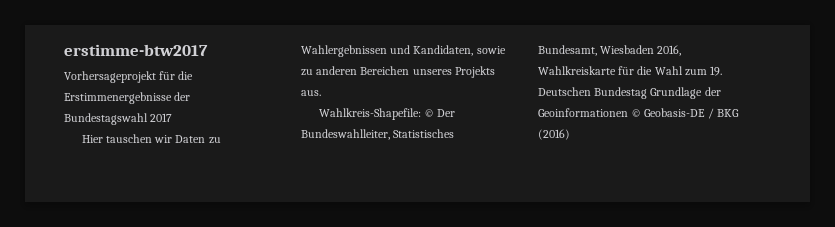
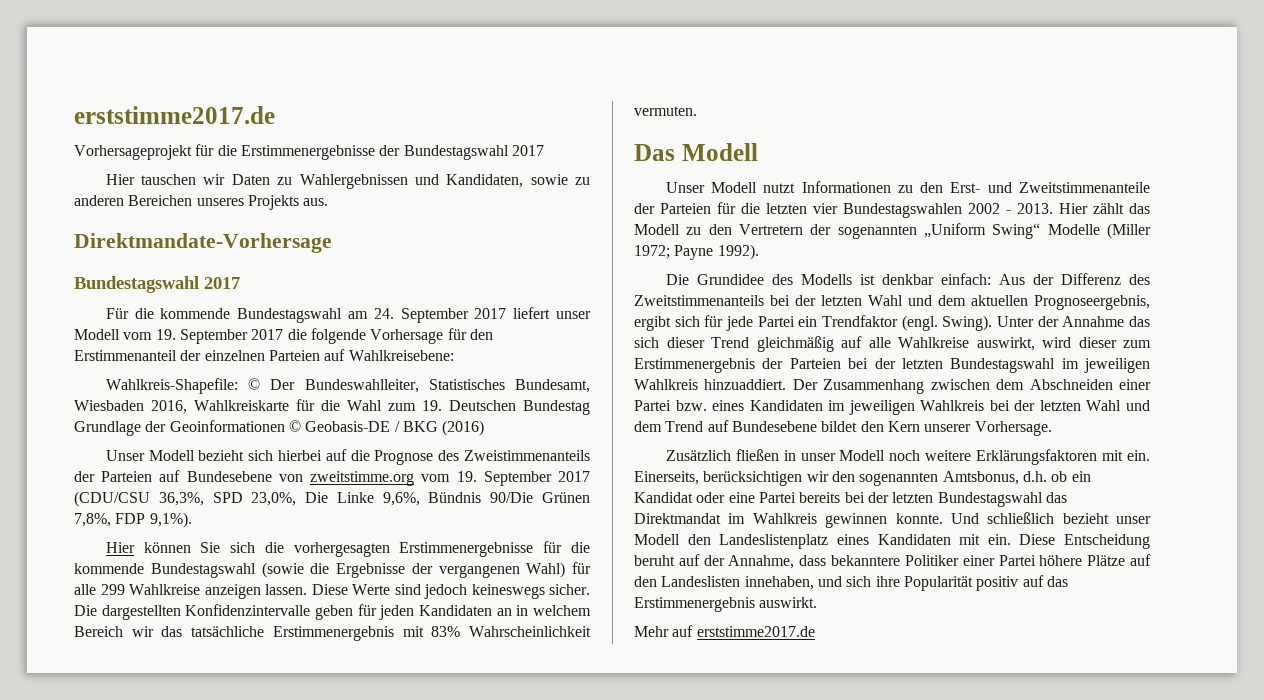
[64,44,208,56] erstimme-btw2017 -> [74,106,275,124] erststimme2017.de
(321, 93) none -> [74,233,332,253] [74,276,240,293] [105,307,592,323] [74,328,493,344] [74,349,454,361] // Direktmandate-Vorhersage // Bundestagswahl 2017 // Für die kommende Bundestagswahl am 24. September 2017 liefert unser Modell vom 19. September 2017 die folgende Vorhersage für den Erstimmenanteil der einzelnen Parteien auf Wahlkreisebene:
(570, 134) none -> [105,449,591,465] [74,470,590,486] [74,491,590,507] [74,512,192,528] [105,541,591,557] [74,562,591,578] [74,584,590,599] [74,604,592,620] [74,626,591,641] [634,106,697,116] [634,143,758,161] [665,181,1150,193] [634,202,1150,218] [634,223,1151,239] [634,244,759,260] [665,273,1150,285] [634,295,1150,310] [634,315,1150,331] [634,336,1151,352] [634,358,1150,373] [634,379,1151,394] [634,400,1150,415] [634,420,1052,436] [665,449,1150,465] [634,471,1091,486] [634,492,1067,507] [634,512,1151,528] [634,534,1150,549] [634,554,1151,569] [634,575,1068,591] [634,597,818,612] [634,625,815,637] // Unser Modell bezieht sich hierbei auf die Prognose des Zweistimmenanteils der Parteien auf Bundesebene von zweitstimme.org vom 19. September 2017 (CDU/CSU 36,3%, SPD 23,0%, Die Linke 9,6%, Bündnis 90/Die Grünen 7,8%, FDP 9,1%). // Hier können Sie sich die vorhergesagten Erstimmenergebnisse für die kommende Bundestagswahl (sowie die Ergebnisse der vergangenen Wahl) für alle 299 Wahlkreise anzeigen lassen. Diese Werte sind jedoch keineswegs sicher. Die dargestellten Konfidenzintervalle geben für jeden Kandidaten an in welchem Bereich wir das tatsächliche Erstimmenergebnis mit 83% Wahrscheinlichkeit vermuten. // Das Modell // Unser Modell nutzt Informationen zu den Erst- und Zweitstimmenanteile der Parteien für die letzten vier Bundestagswahlen 2002 - 2013. Hier zählt das Modell zu den Vertretern der sogenannten „Uniform Swing“ Modelle (Miller 1972; Payne 1992). // Die Grundidee des Modells ist denkbar einfach: Aus der Differenz des Zweitstimmenanteils bei der letzten Wahl und dem aktuellen Prognoseergebnis, ergibt sich für jede Partei ein Trendfaktor (engl. Swing). Unter der Annahme das sich dieser Trend gleichmäßig auf alle Wahlkreise auswirkt, wird dieser zum Erstimmenergebnis der Parteien bei der letzten Bundestagswahl im jeweiligen Wahlkreis hinzuaddiert. Der Zusammenhang zwischen dem Abschneiden einer Partei bzw. eines Kandidaten im jeweiligen Wahlkreis bei der letzten Wahl und dem Trend auf Bundesebene bildet den Kern unserer Vorhersage. // Zusätzlich fließen in unser Modell noch weitere Erklärungsfaktoren mit ein. Einerseits, berücksichtigen wir den sogenannten Amtsbonus, d.h. ob ein Kandidat oder eine Partei bereits bei der letzten Bundestagswahl das Direktmandat im Wahlkreis gewinnen konnte. Und schließlich bezieht unser Modell den Landeslistenplatz eines Kandidaten mit ein. Diese Entscheidung beruht auf der Annahme, dass bekanntere Politiker einer Partei höhere Plätze auf den Landeslisten innehaben, und sich ihre Popularität positiv auf das Erstimmenergebnis auswirkt. // Mehr auf erststimme2017.de

